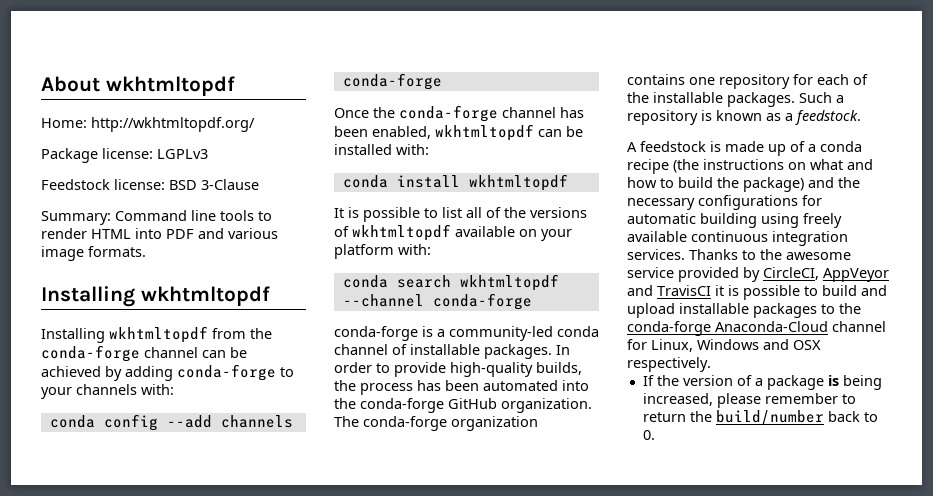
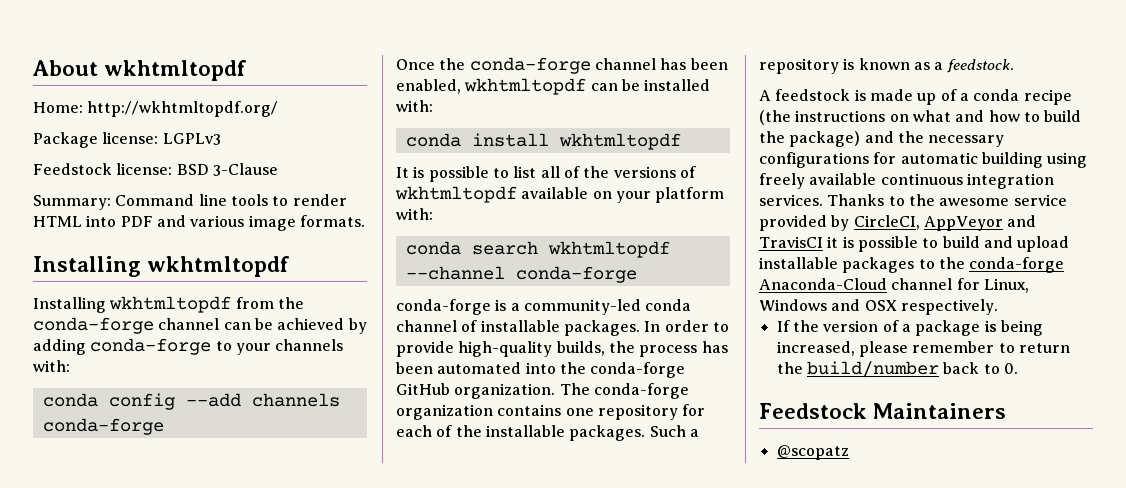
(655, 435) none -> [759,403,1007,419] [776,445,849,460] // Feedstock Maintainers // @scopatz

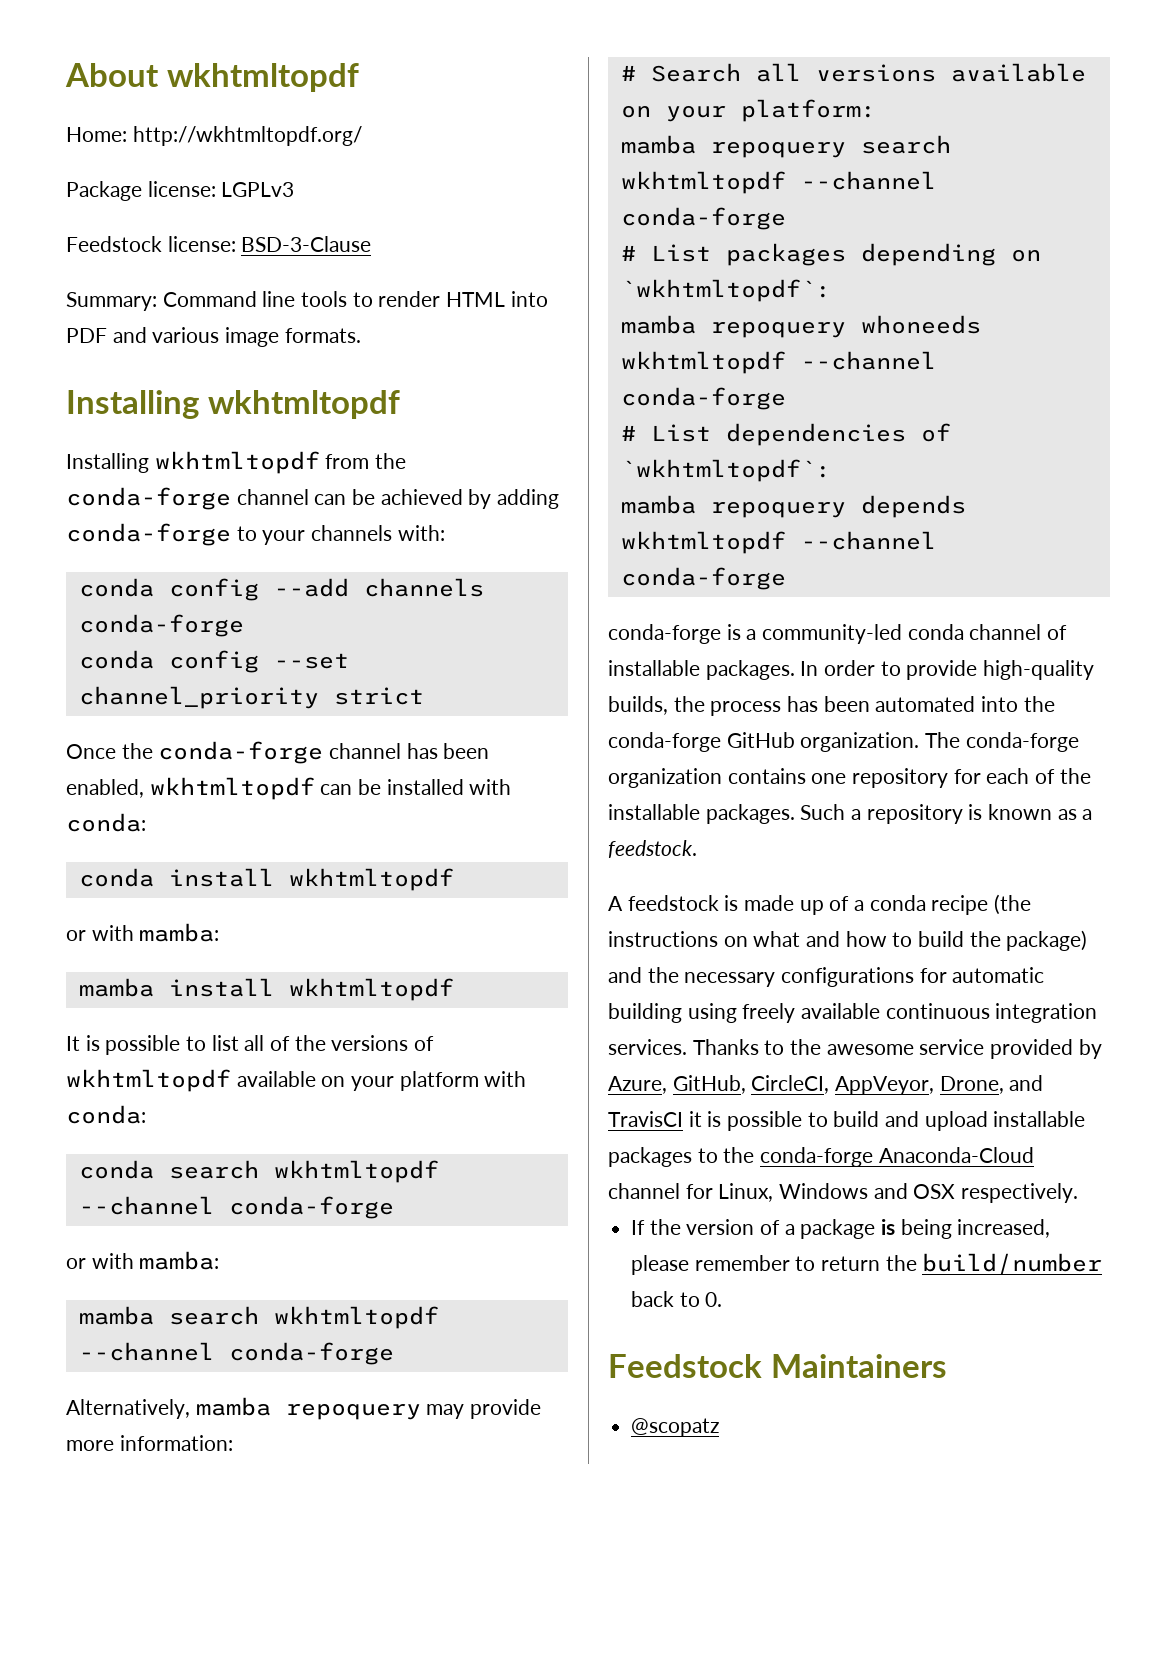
[176,163,278,176] BSD 3-Clause -> [241,236,372,252] BSD-3-Clause
(164, 426) none -> [78,650,349,673] [78,686,424,709] // conda config --set channel_priority strict
[396,100,433,112] with: -> [469,779,512,795] [66,813,146,832] with conda:
(681, 141) none -> [66,923,220,942] [78,978,454,1001] // or with mamba: // mamba install wkhtmltopdf
[396,208,433,220] with: -> [484,1071,527,1087] [66,1105,146,1124] with conda:
(637, 274) none -> [66,1251,220,1270] [78,1306,439,1329] [78,1342,394,1365] [66,1397,542,1420] [66,1435,233,1451] [620,63,1086,82] [620,99,876,122] [620,135,951,158] [620,171,936,194] [620,207,786,230] [620,243,1041,266] [620,279,831,302] [620,315,981,338] [620,351,936,374] [620,387,786,410] [620,423,951,446] [620,459,831,482] [620,495,966,518] [620,531,936,554] [620,567,786,590] // or with mamba: // mamba search wkhtmltopdf --channel conda-forge // Alternatively, mamba repoquery may provide more information: // # Search all versions available on your platform: // mamba repoquery search wkhtmltopdf --channel conda-forge // # List packages depending on `wkhtmltopdf`: // mamba repoquery whoneeds wkhtmltopdf --channel conda-forge // # List dependencies of `wkhtmltopdf`: // mamba repoquery depends wkhtmltopdf --channel conda-forge
[853,215,1003,231] CircleCI, AppVeyor -> [608,1075,1004,1095] Azure, GitHub, CircleCI, AppVeyor, Drone,

